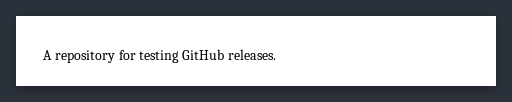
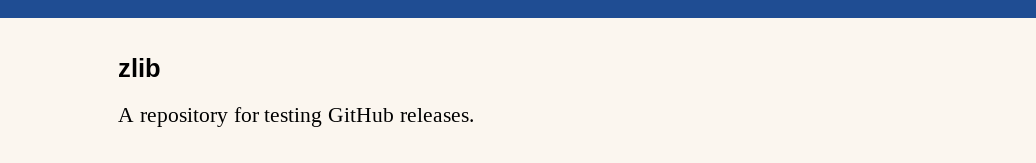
(43, 55) none -> [118,58,161,77] zlib //

